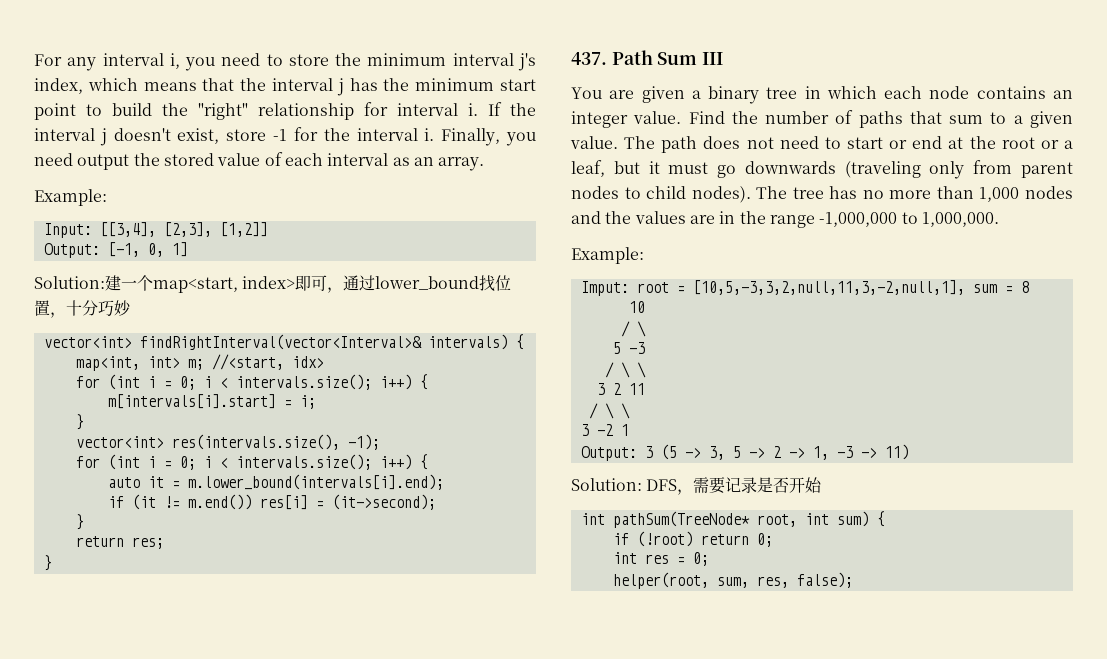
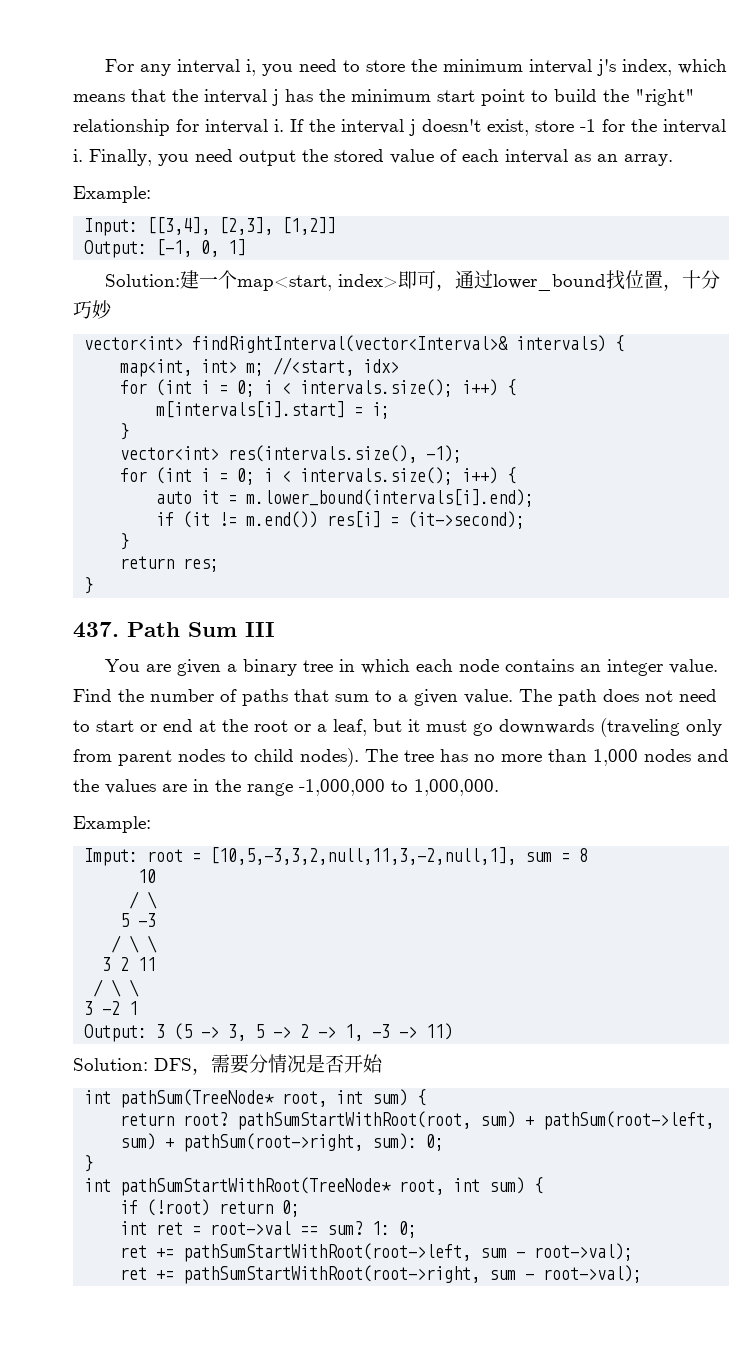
[725,477,758,493] 记录 -> [249,1054,306,1073] 分情况
(885, 519) none -> [120,1111,715,1130] [120,1133,445,1152] [84,1155,94,1172] [84,1177,544,1196] // return root? pathSumStartWithRoot(root, sum) + pathSum(root->left, sum) + pathSum(root->right, sum): 0; // } // int pathSumStartWithRoot(TreeNode* root, int sum) {
[644,552,709,566] [612,572,853,589] res = 0; // helper(root, sum, res, false); -> [156,1221,418,1238] [120,1243,634,1262] [120,1265,643,1284] ret = root->val == sum? 1: 0; // ret += pathSumStartWithRoot(root->left, sum - root->val); // ret += pathSumStartWithRoot(root->right, sum - root->val);

